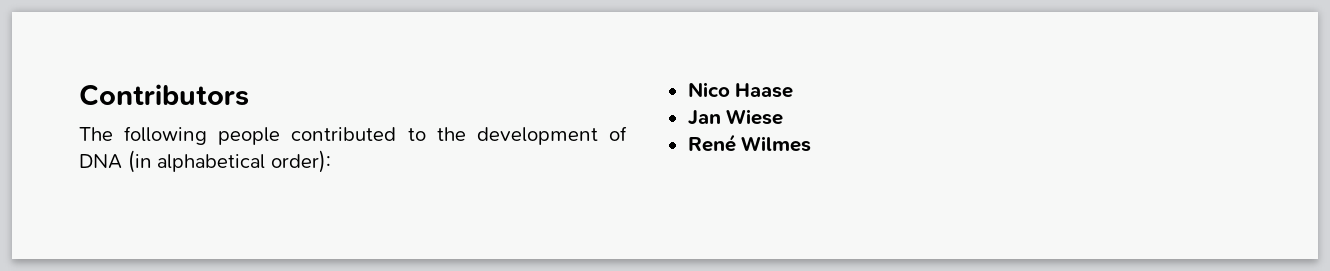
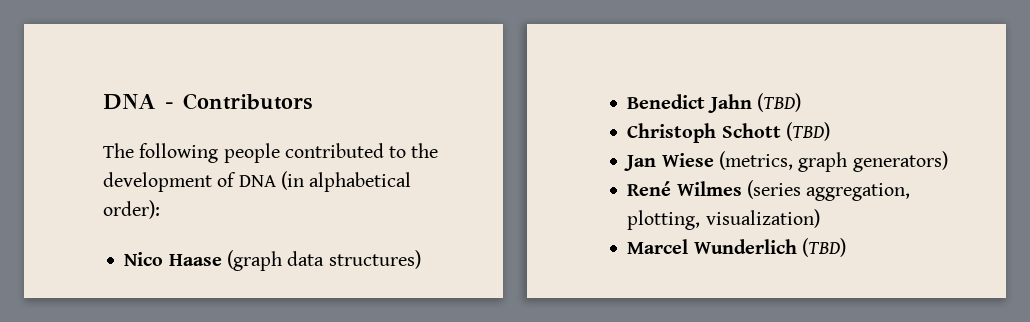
(79, 95) none -> [103,94,174,110] DNA -
(794, 90) none -> [226,250,421,271] [627,93,801,113] [627,122,830,143] (graph data structures) // Benedict Jahn (TBD) // Christoph Schott (TBD)
(784, 117) none -> [718,151,948,172] (metrics, graph generators)
(812, 144) none -> [746,180,911,201] [627,209,820,230] [627,238,846,257] (series aggregation, plotting, visualization) // Marcel Wunderlich (TBD)

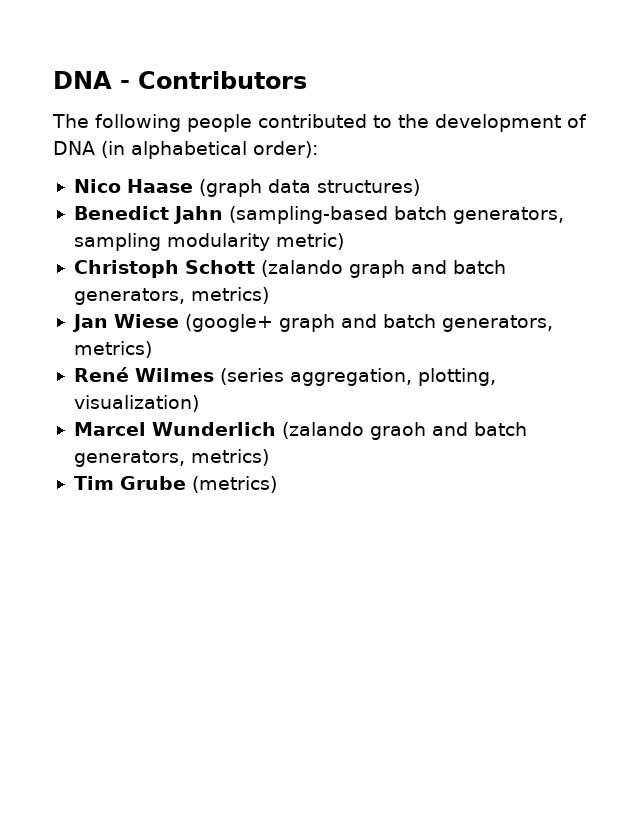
[756,93,801,112] [627,122,830,143] [624,151,948,172] (TBD) // Christoph Schott (TBD) // Jan Wiese (metrics, graph generators) -> [228,206,564,224] [73,233,344,251] [73,260,506,278] [73,287,269,305] [71,314,553,332] [73,341,152,358] (sampling-based batch generators, sampling modularity metric) // Christoph Schott (zalando graph and batch generators, metrics) // Jan Wiese (google+ graph and batch generators, metrics)
[801,238,846,257] (TBD) -> [281,422,527,440] [73,449,269,467] [73,476,277,493] (zalando graoh and batch generators, metrics) // Tim Grube (metrics)

